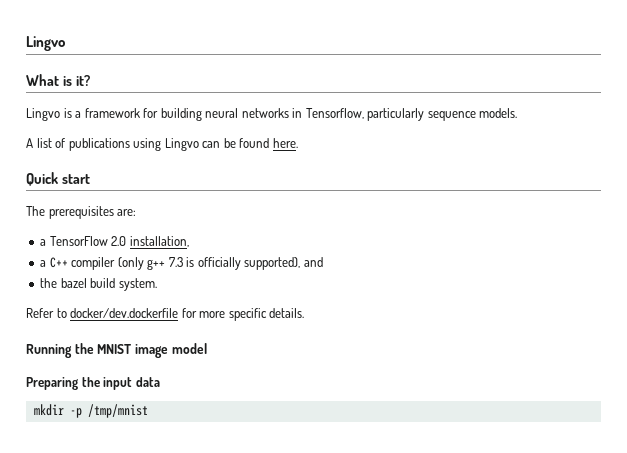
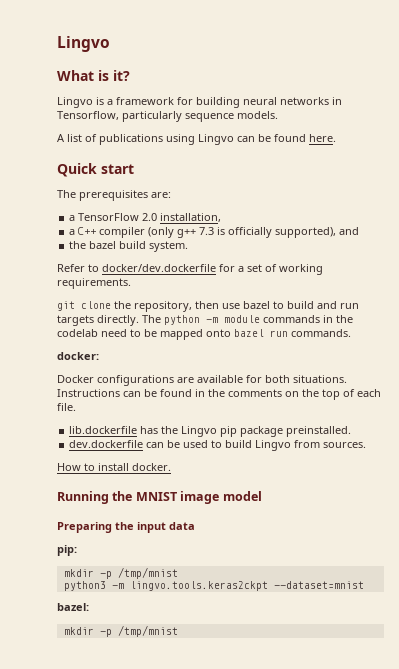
[199,308,305,321] more specific details. -> [238,264,323,275] [57,278,131,289] [57,301,359,312] [57,315,353,326] [57,329,351,340] [57,352,99,360] [57,375,347,386] [57,389,381,400] [57,403,76,411] [69,426,352,437] [69,440,367,451] [57,463,171,471] a set of working requirements. // git clone the repository, then use bazel to build and run targets directly. The python -m module commands in the codelab need to be mapped onto bazel run commands. // docker: // Docker configurations are available for both situations. Instructions can be found in the comments on the top of each file. // lib.dockerfile has the Lingvo pip package preinstalled. // dev.dockerfile can be used to build Lingvo from sources. // How to install docker.
[33,404,148,418] // mkdir -p /tmp/mnist -> [57,545,77,556] [63,567,178,579] [63,581,364,591] [57,603,89,611] [63,625,178,637] // pip: // mkdir -p /tmp/mnist // python3 -m lingvo.tools.keras2ckpt --dataset=mnist // bazel: // mkdir -p /tmp/mnist

